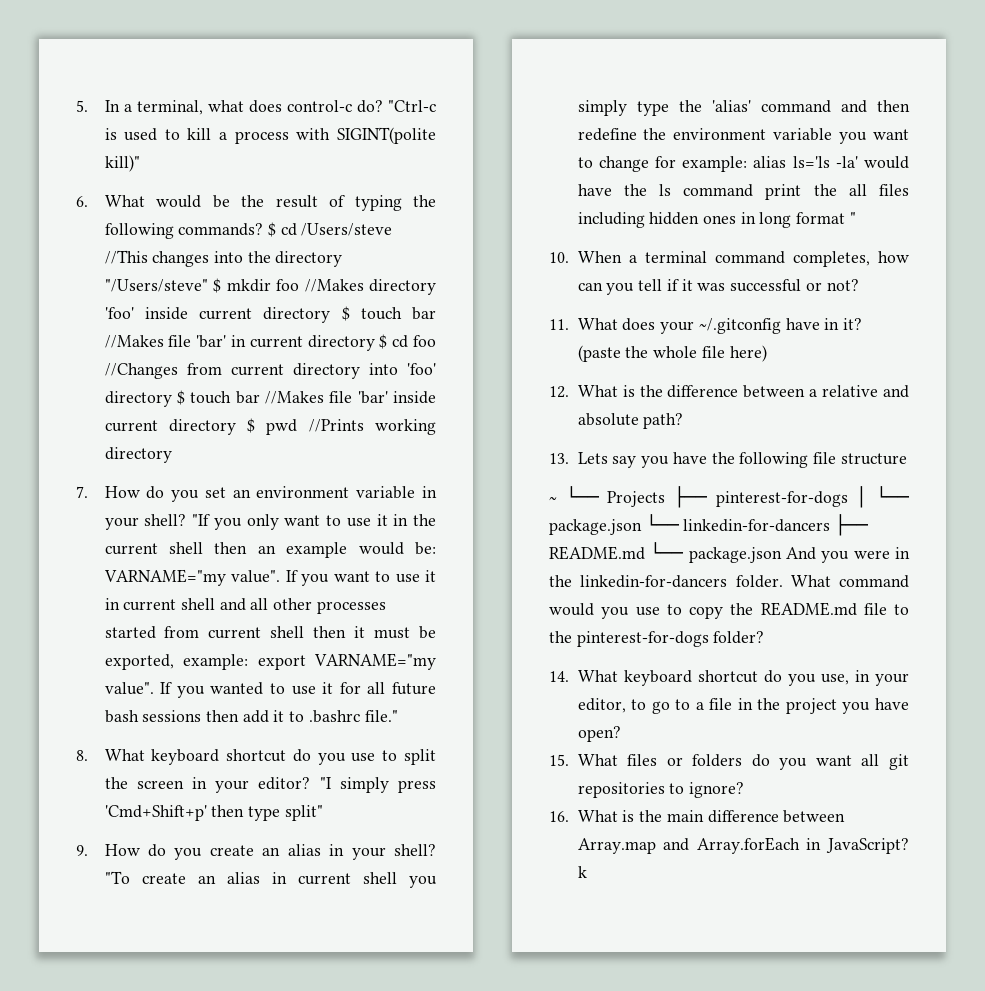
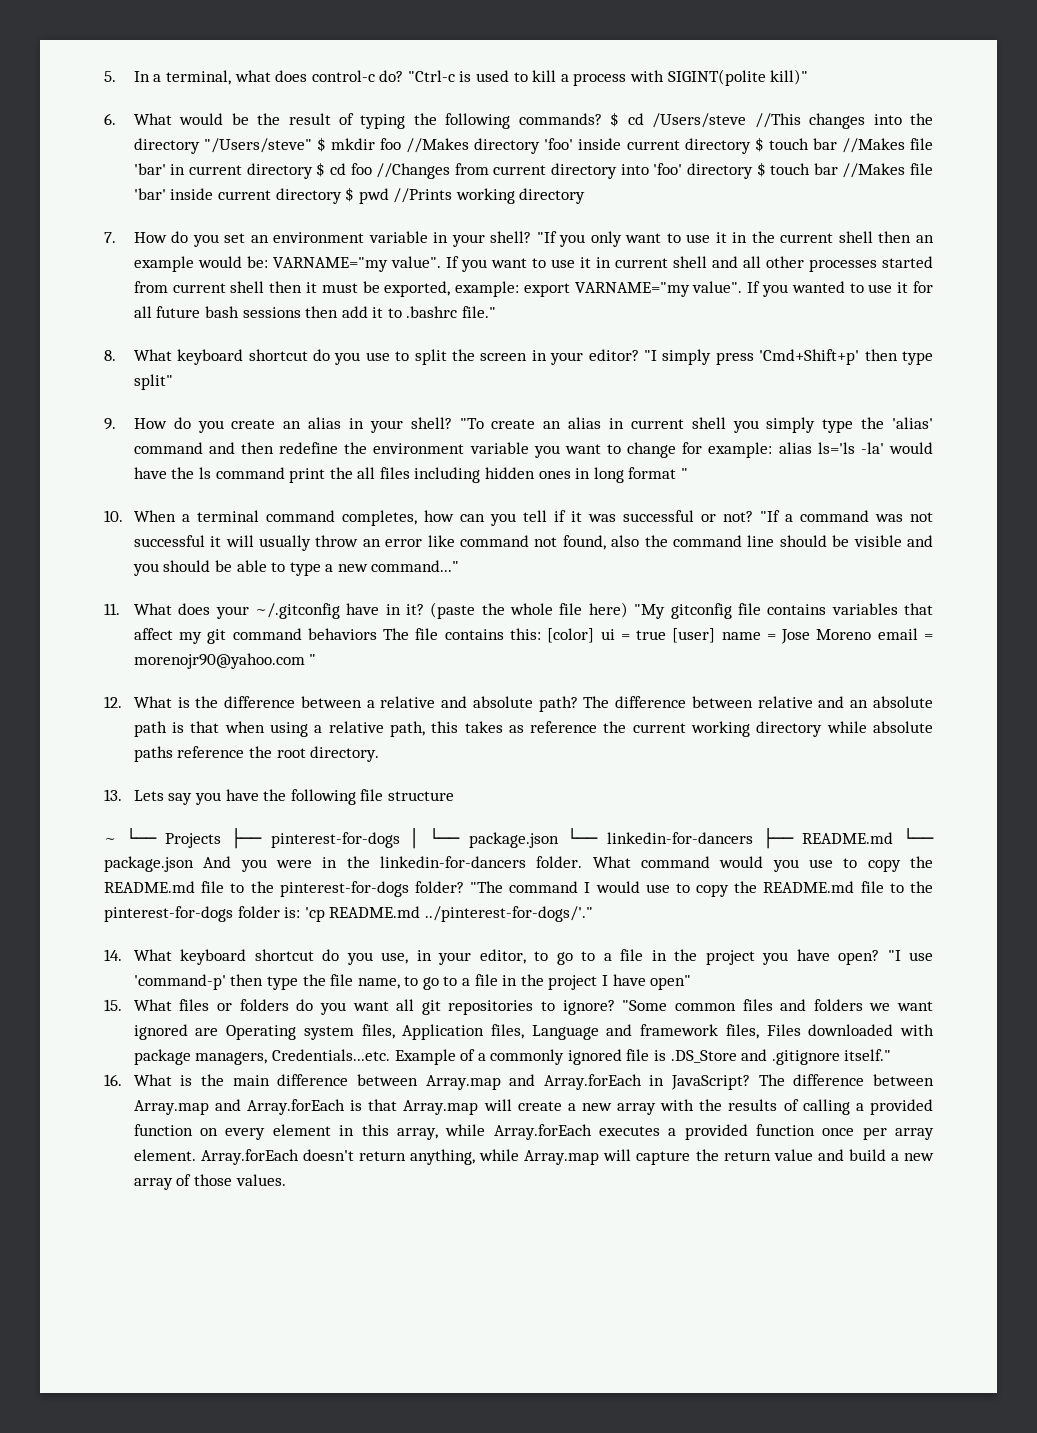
(859, 285) none -> [759,510,933,522] [133,535,933,551] [132,560,460,576] "If a command was not successful it will usually throw an error like command not found, also the command line should be visible and you should be able to type a new command..."
(767, 353) none -> [634,603,934,619] [133,628,934,644] [133,653,317,669] "My gitconfig file contains variables that affect my git command behaviors The file contains this: [color] ui = true [user] name = Jose Moreno email = morenojr90@yahoo.com "
(684, 421) none -> [583,696,933,708] [133,721,933,737] [133,746,380,762] The difference between relative and an absolute path is that when using a relative path, this takes as reference the current working directory while absolute paths reference the root directory.
(765, 637) none -> [470,881,933,897] [104,906,593,922] "The command I would use to copy the README.md file to the pinterest-for-dogs folder is: 'cp README.md ../pinterest-for-dogs/'."
(621, 734) none -> [887,950,933,961] [133,974,692,990] "I use 'command-p' then type the file name, to go to a file in the project I have open"
(745, 790) none -> [622,999,934,1011] [133,1024,934,1040] [133,1049,892,1065] "Some common files and folders we want ignored are Operating system files, Application files, Language and framework files, Files downloaded with package managers, Credentials...etc. Example of a commonly ignored file is .DS_Store and .gitignore itself."
[577,866,587,878] k -> [758,1074,935,1086] [133,1099,933,1115] [133,1124,935,1140] [133,1149,935,1165] [133,1174,286,1190] The difference between Array.map and Array.forEach is that Array.map will create a new array with the results of calling a provided function on every element in this array, while Array.forEach executes a provided function once per array element. Array.forEach doesn't return anything, while Array.map will capture the return value and build a new array of those values.

